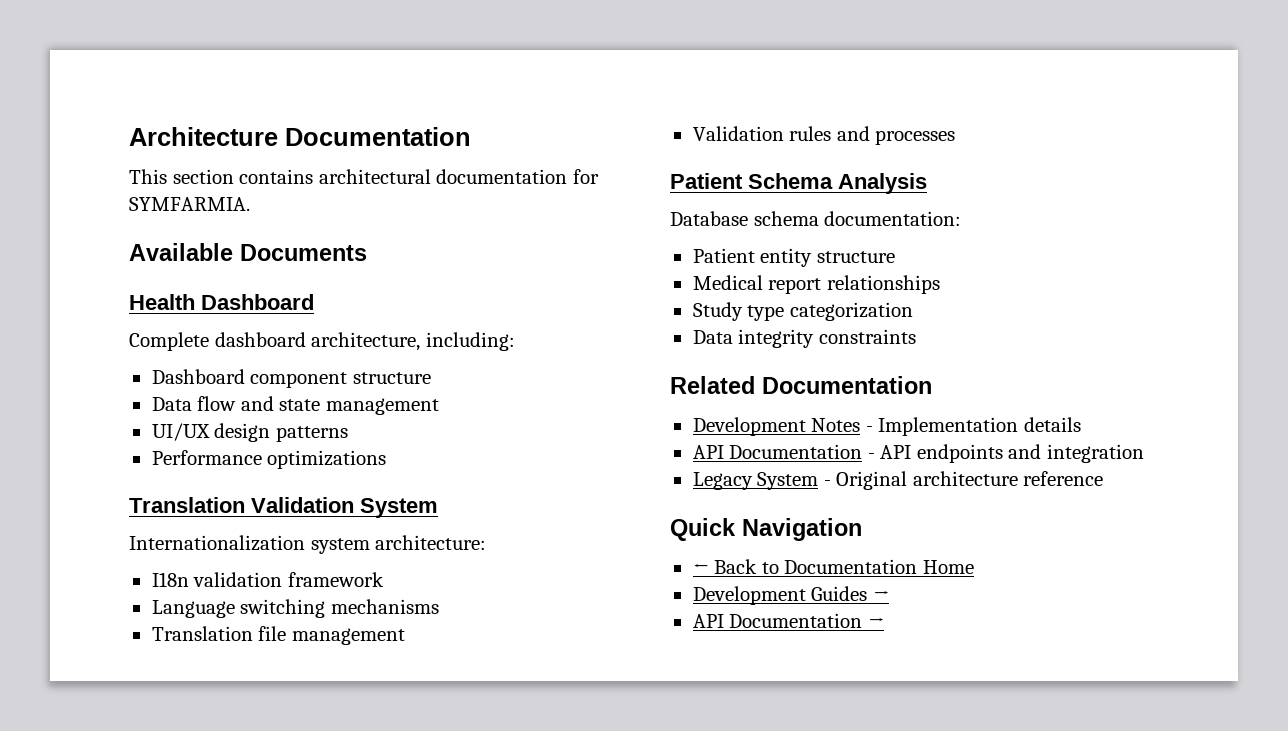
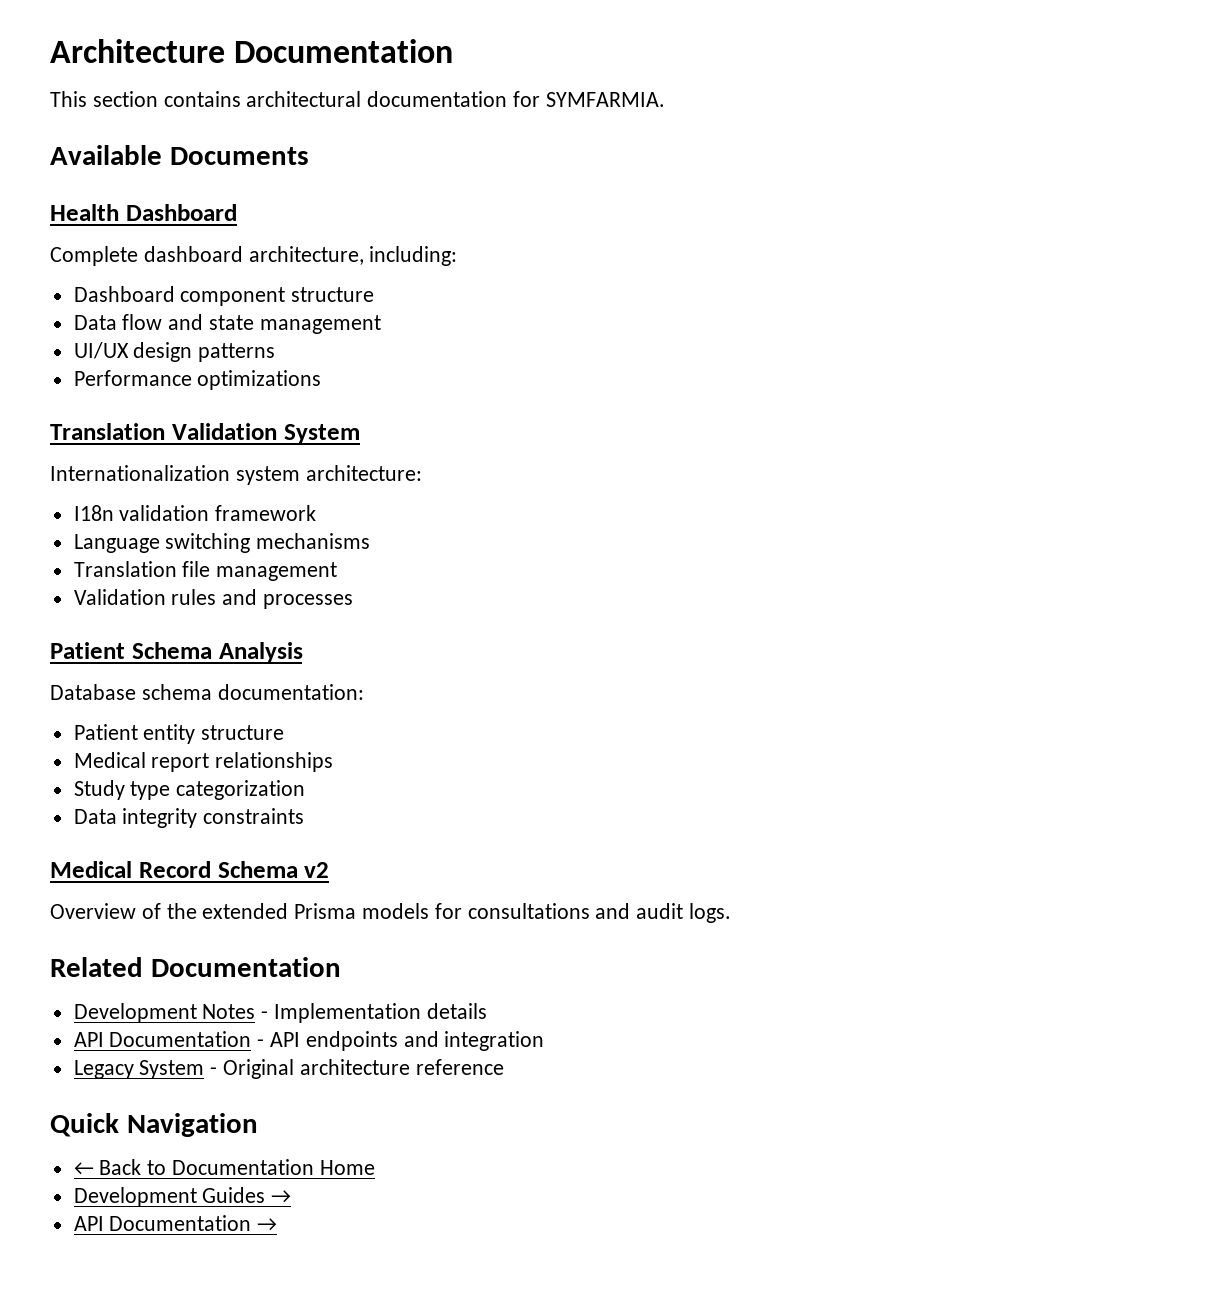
(916, 336) none -> [50,861,330,878] [50,903,732,923] // Medical Record Schema v2 // Overview of the extended Prisma models for consultations and audit logs.

